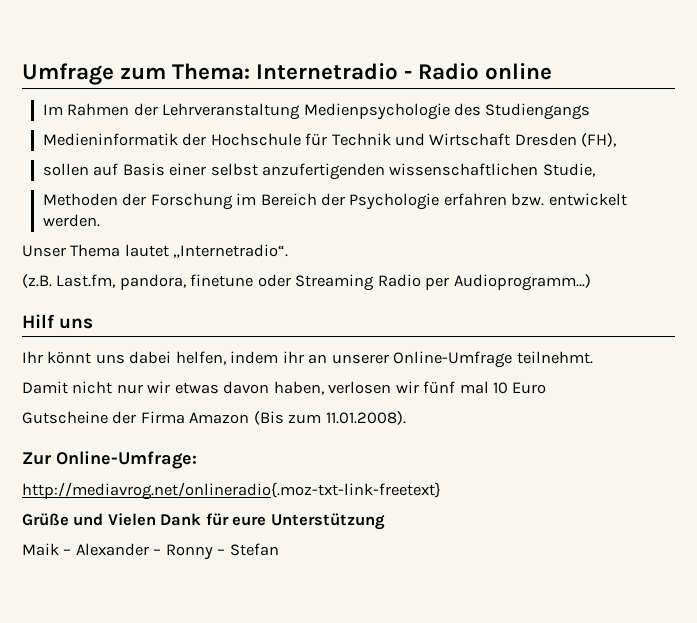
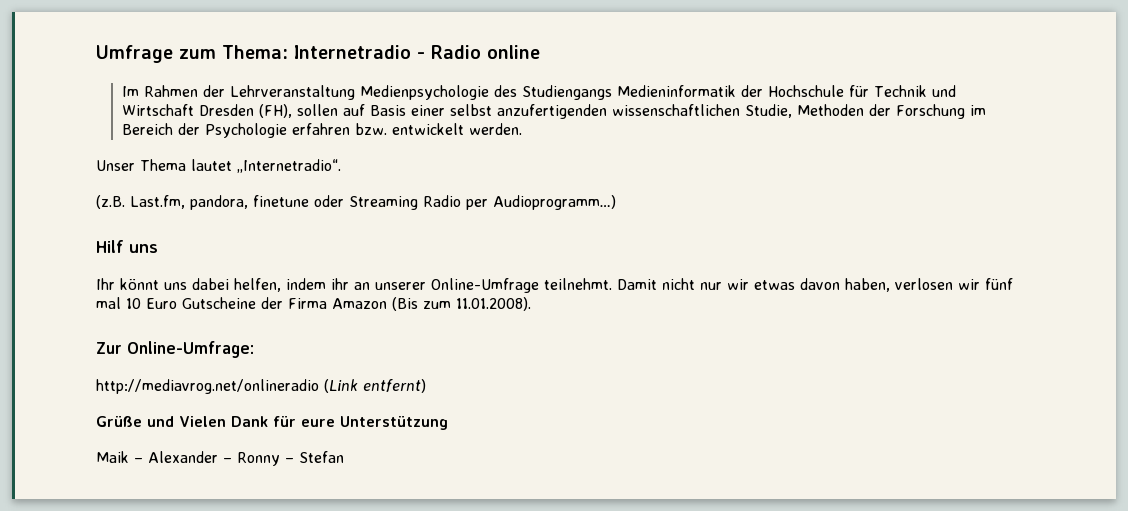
(591, 111) // -> (613, 92) none
(617, 140) // -> (293, 111) none
(595, 170) // -> (793, 111) none
(593, 357) // -> (612, 284) none
(547, 388) // -> (177, 303) none
[22,482,441,500] http://mediavrog.net/onlineradio{.moz-txt-link-freetext} -> [96,379,426,394] http://mediavrog.net/onlineradio (Link entfernt)

